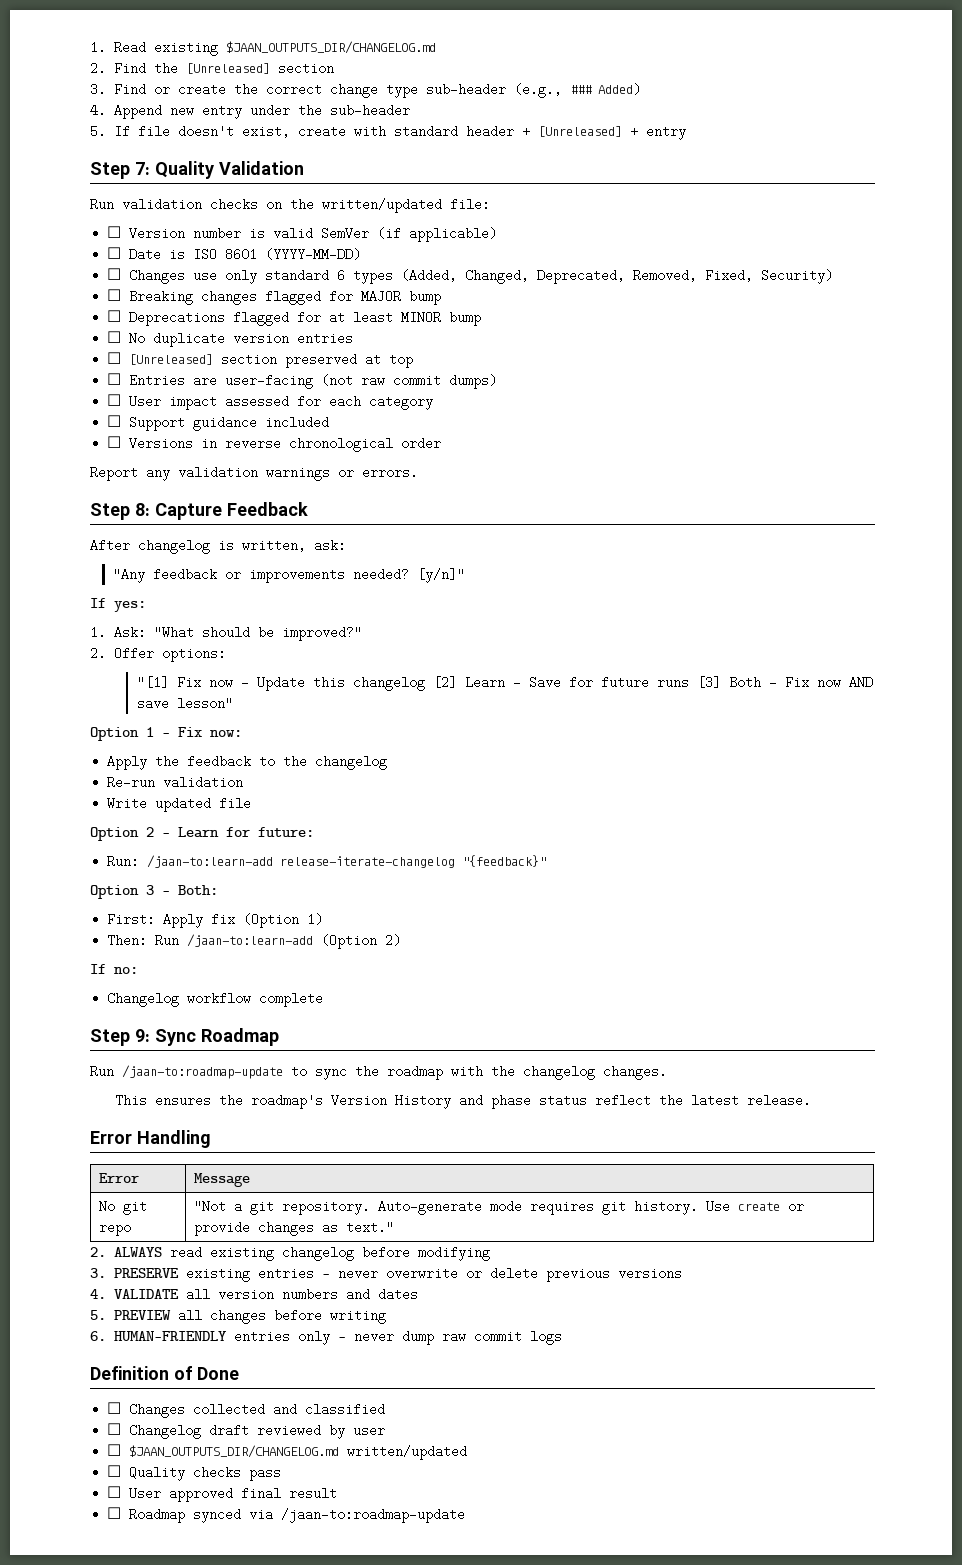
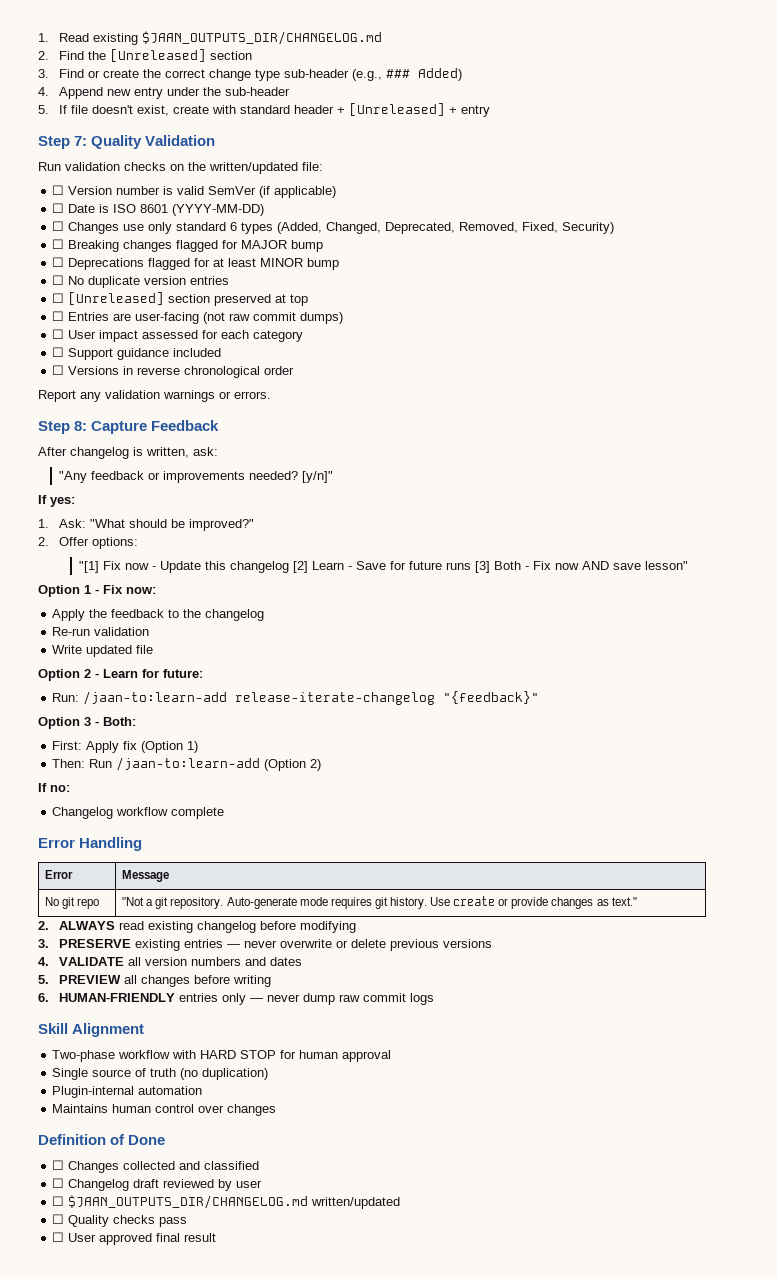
[90,1028,279,1046] [90,1065,667,1080] [114,1094,811,1109] // Step 9: Sync Roadmap // Run /jaan-to:roadmap-update to sync the roadmap with the changelog changes. // This ensures the roadmap's Version History and phase status reflect the latest release. -> (225, 813) none
(562, 1338) none -> [38,1023,145,1037] [52,1050,392,1062] [52,1068,269,1080] [52,1086,203,1098] [52,1104,277,1116] // Skill Alignment // Two-phase workflow with HARD STOP for human approval // Single source of truth (no duplication) // Plugin-internal automation // Maintains human control over changes
[107,1507,466,1523] // ☐ Roadmap synced via /jaan-to:roadmap-update -> (217, 1237) none

